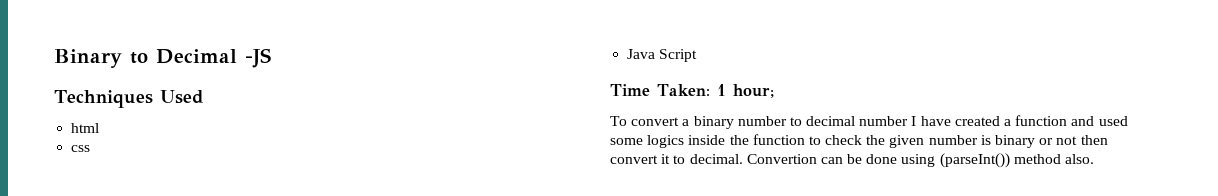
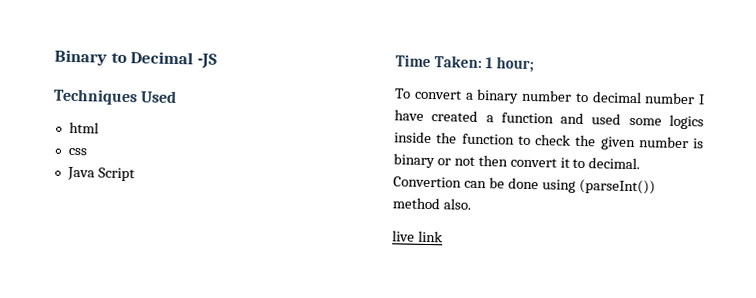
(1095, 159) none -> [392,230,443,243] // live link

